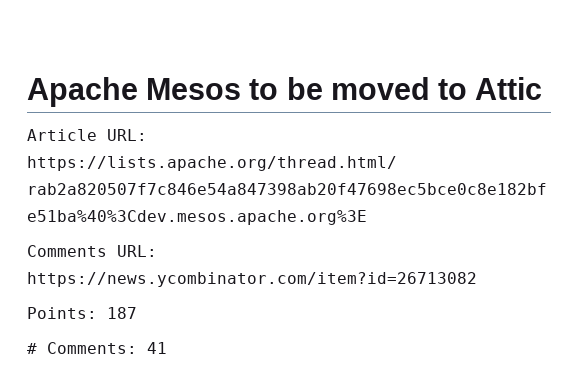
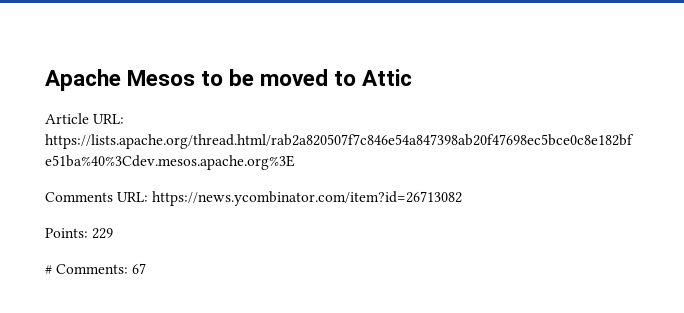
[107,307,137,319] 187 -> [92,228,114,239] 229
[147,342,167,354] 41 -> [132,263,147,274] 67

